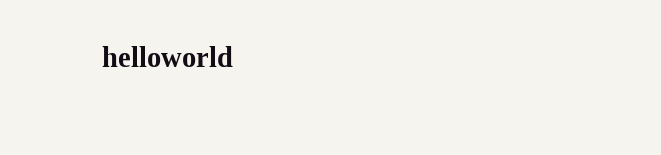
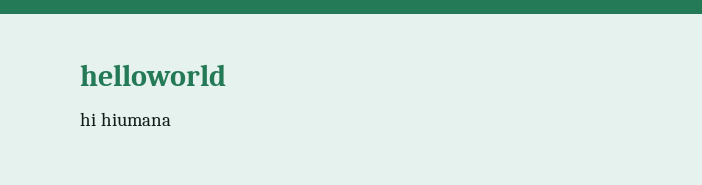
(233, 56) none -> [80,112,172,126] // hi hiumana

